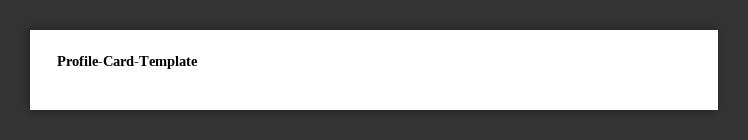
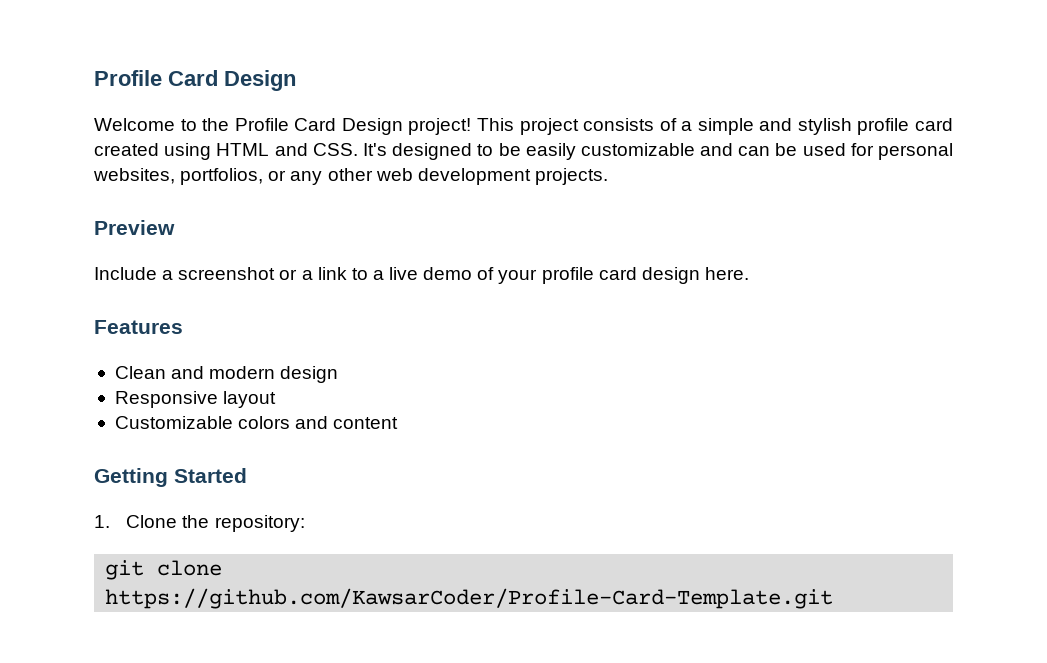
[57,56,198,69] Profile-Card-Template -> [94,70,296,91] [94,118,953,135] [94,143,953,160] [93,168,608,185] [94,220,175,235] [94,267,749,284] [94,320,183,334] [114,366,339,383] [114,391,277,408] [114,416,399,429] [94,468,247,487] [94,515,305,532] [105,560,223,580] [105,588,834,609] Profile Card Design // Welcome to the Profile Card Design project! This project consists of a simple and stylish profile card created using HTML and CSS. It's designed to be easily customizable and can be used for personal websites, portfolios, or any other web development projects. // Preview // Include a screenshot or a link to a live demo of your profile card design here. // Features // Clean and modern design // Responsive layout // Customizable colors and content // Getting Started // 1. Clone the repository: // git clone https://github.com/KawsarCoder/Profile-Card-Template.git

